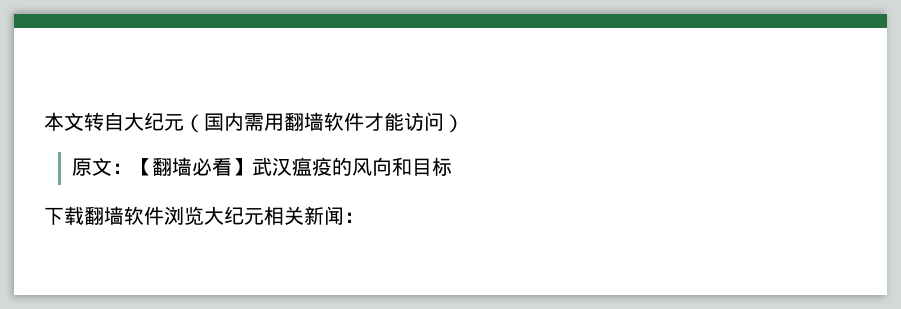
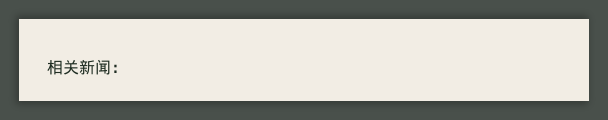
[44,112,464,133] [71,157,452,176] [44,206,264,225] 本文转自大纪元（国内需用翻墙软件才能访问） // 原文：【翻墙必看】武汉瘟疫的风向和目标 // 下载翻墙软件浏览大纪元 -> (47, 67) none

